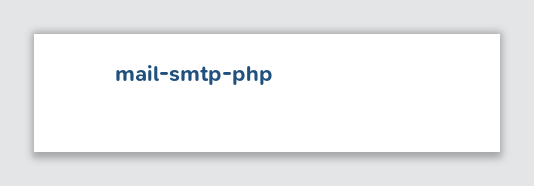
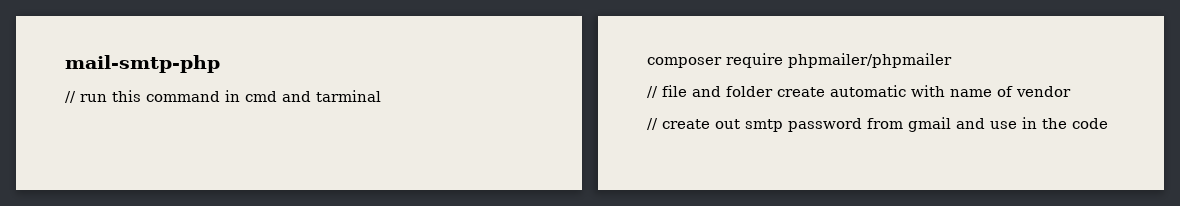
(273, 75) none -> [65,90,381,103] [647,53,952,68] [647,85,1071,98] [647,117,1108,132] // // run this command in cmd and tarminal // composer require phpmailer/phpmailer // // file and folder create automatic with name of vendor // // create out smtp password from gmail and use in the code

